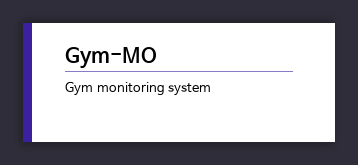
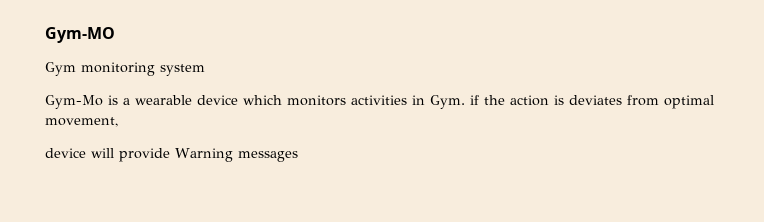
(212, 89) none -> [45,95,714,109] [45,117,118,127] [45,148,298,162] // Gym-Mo is a wearable device which monitors activities in Gym. if the action is deviates from optimal movement, // device will provide Warning messages

